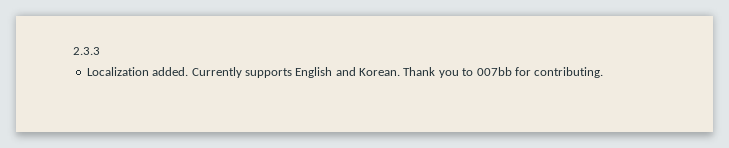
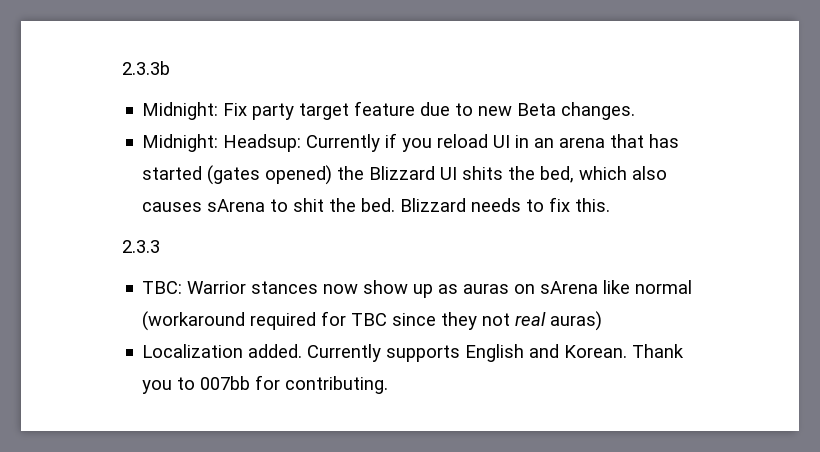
[73,47,100,55] 2.3.3 -> [122,61,170,75] [142,101,636,120] [142,133,680,152] [142,165,668,185] [142,197,611,212] [122,240,160,253] [142,280,693,298] [142,311,603,331] 2.3.3b // Midnight: Fix party target feature due to new Beta changes. // Midnight: Headsup: Currently if you reload UI in an arena that has started (gates opened) the Blizzard UI shits the bed, which also causes sArena to shit the bed. Blizzard needs to fix this. // 2.3.3 // TBC: Warrior stances now show up as auras on sArena like normal (workaround required for TBC since they not real auras)

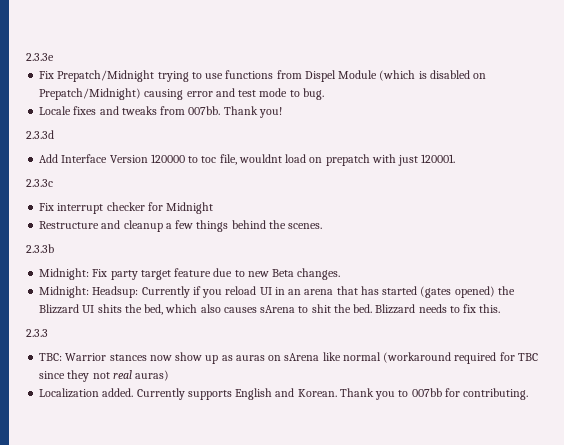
(122, 68) none -> [26,53,54,61] [39,70,487,82] [39,88,324,100] [39,106,282,118] [26,130,54,139] [39,154,456,166] [26,179,53,187] [39,202,214,214] [39,220,323,232] 2.3.3e // Fix Prepatch/Midnight trying to use functions from Dispel Module (which is disabled on Prepatch/Midnight) causing error and test mode to bug. // Locale fixes and tweaks from 007bb. Thank you! // 2.3.3d // Add Interface Version 120000 to toc file, wouldnt load on prepatch with just 120001. // 2.3.3c // Fix interrupt checker for Midnight // Restructure and cleanup a few things behind the scenes. //

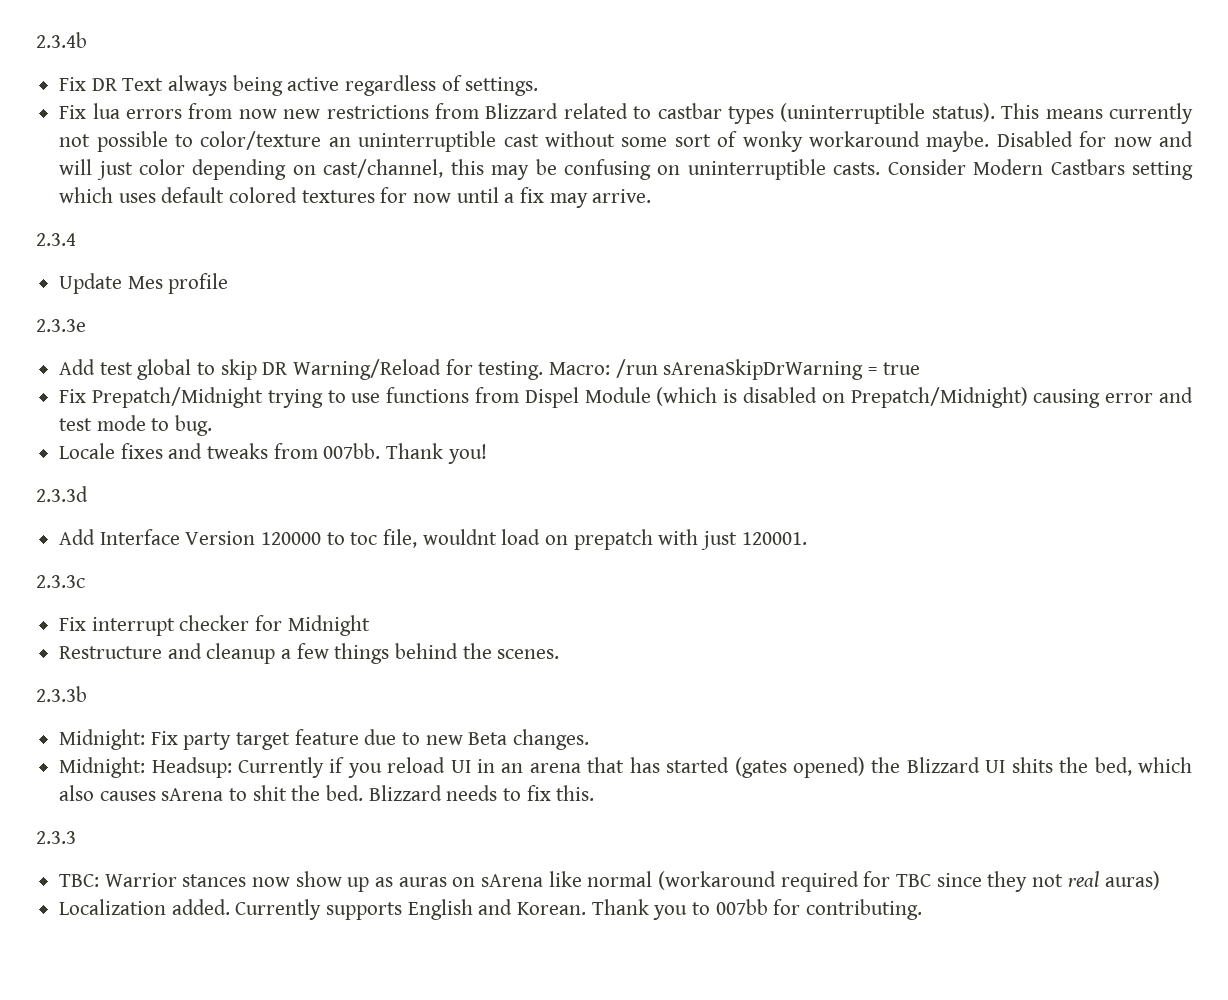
[26,53,54,61] 2.3.3e -> [36,32,87,48] [59,75,539,96] [59,103,1193,124] [59,131,1193,152] [59,159,1193,180] [59,187,652,208] [36,233,76,246] [59,273,229,294] [36,319,86,332] [59,359,920,380] 2.3.4b // Fix DR Text always being active regardless of settings. // Fix lua errors from now new restrictions from Blizzard related to castbar types (uninterruptible status). This means currently not possible to color/texture an uninterruptible cast without some sort of wonky workaround maybe. Disabled for now and will just color depending on cast/channel, this may be confusing on uninterruptible casts. Consider Modern Castbars setting which uses default colored textures for now until a fix may arrive. // 2.3.4 // Update Mes profile // 2.3.3e // Add test global to skip DR Warning/Reload for testing. Macro: /run sArenaSkipDrWarning = true

